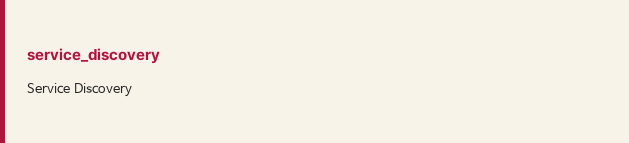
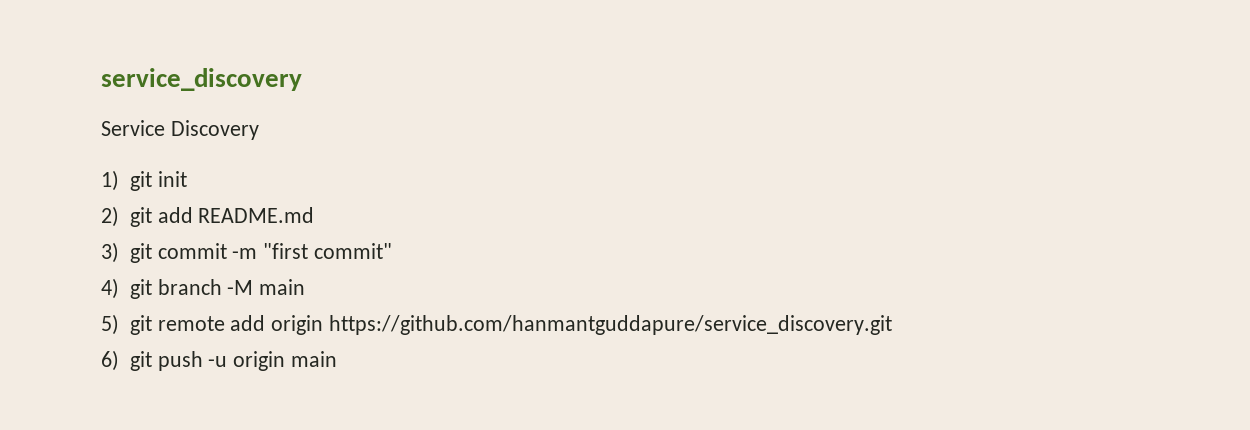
(132, 90) none -> [101,170,187,191] [101,206,315,227] [101,242,392,263] [101,278,306,299] [101,314,892,335] [101,350,337,371] // 1) git init // 2) git add README.md // 3) git commit -m "first commit" // 4) git branch -M main // 5) git remote add origin https://github.com/hanmantguddapure/service_discovery.git // 6) git push -u origin main

